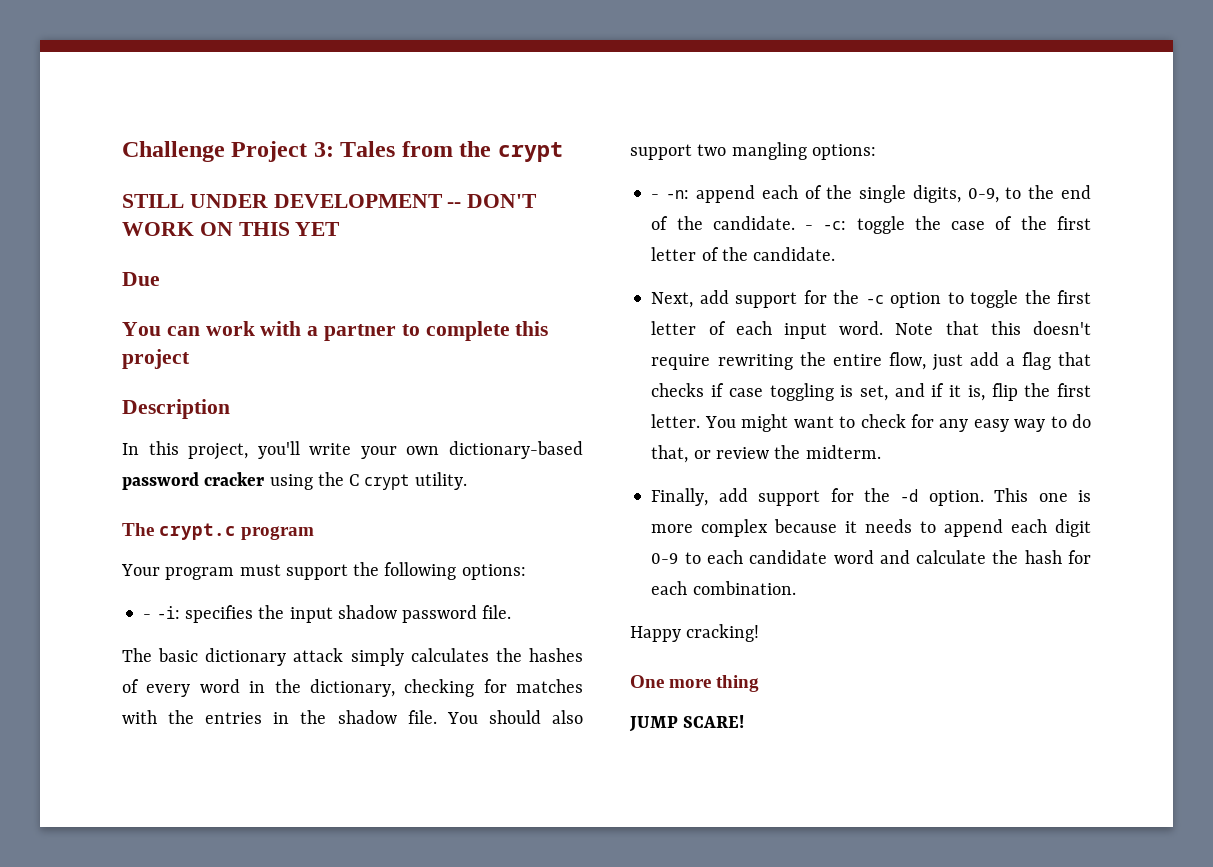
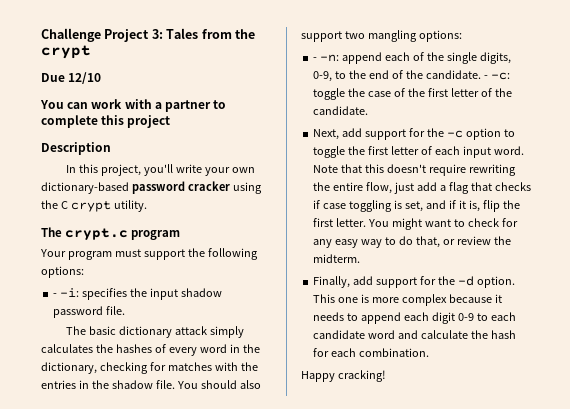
[122,194,538,208] [122,222,341,236] // STILL UNDER DEVELOPMENT -- DON'T WORK ON THIS YET -> (91, 52) none
(160, 279) none -> [68,72,102,84] 12/10
[630,675,760,692] [629,715,745,732] // One more thing // JUMP SCARE! -> (386, 376) none

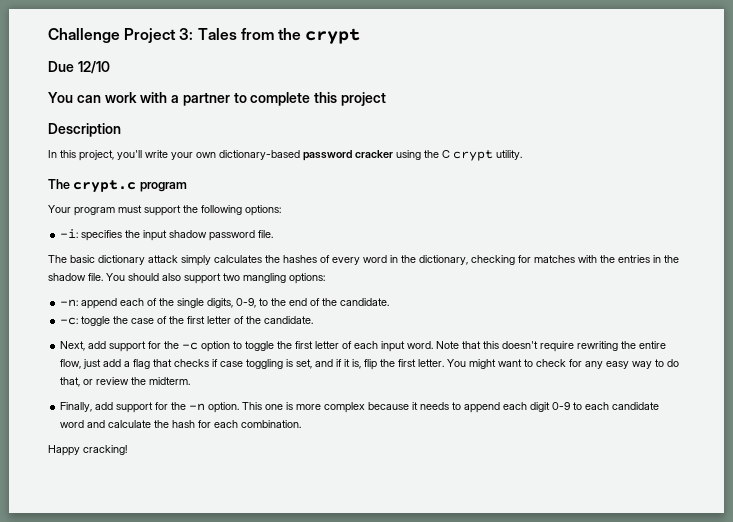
[53,293,58,297] - -> (281, 210) none
[313,57,318,61] - -> (325, 278) none
[483,75,488,79] - -> (390, 302) //
[457,276,474,286] -d -> [189,403,206,411] -n

